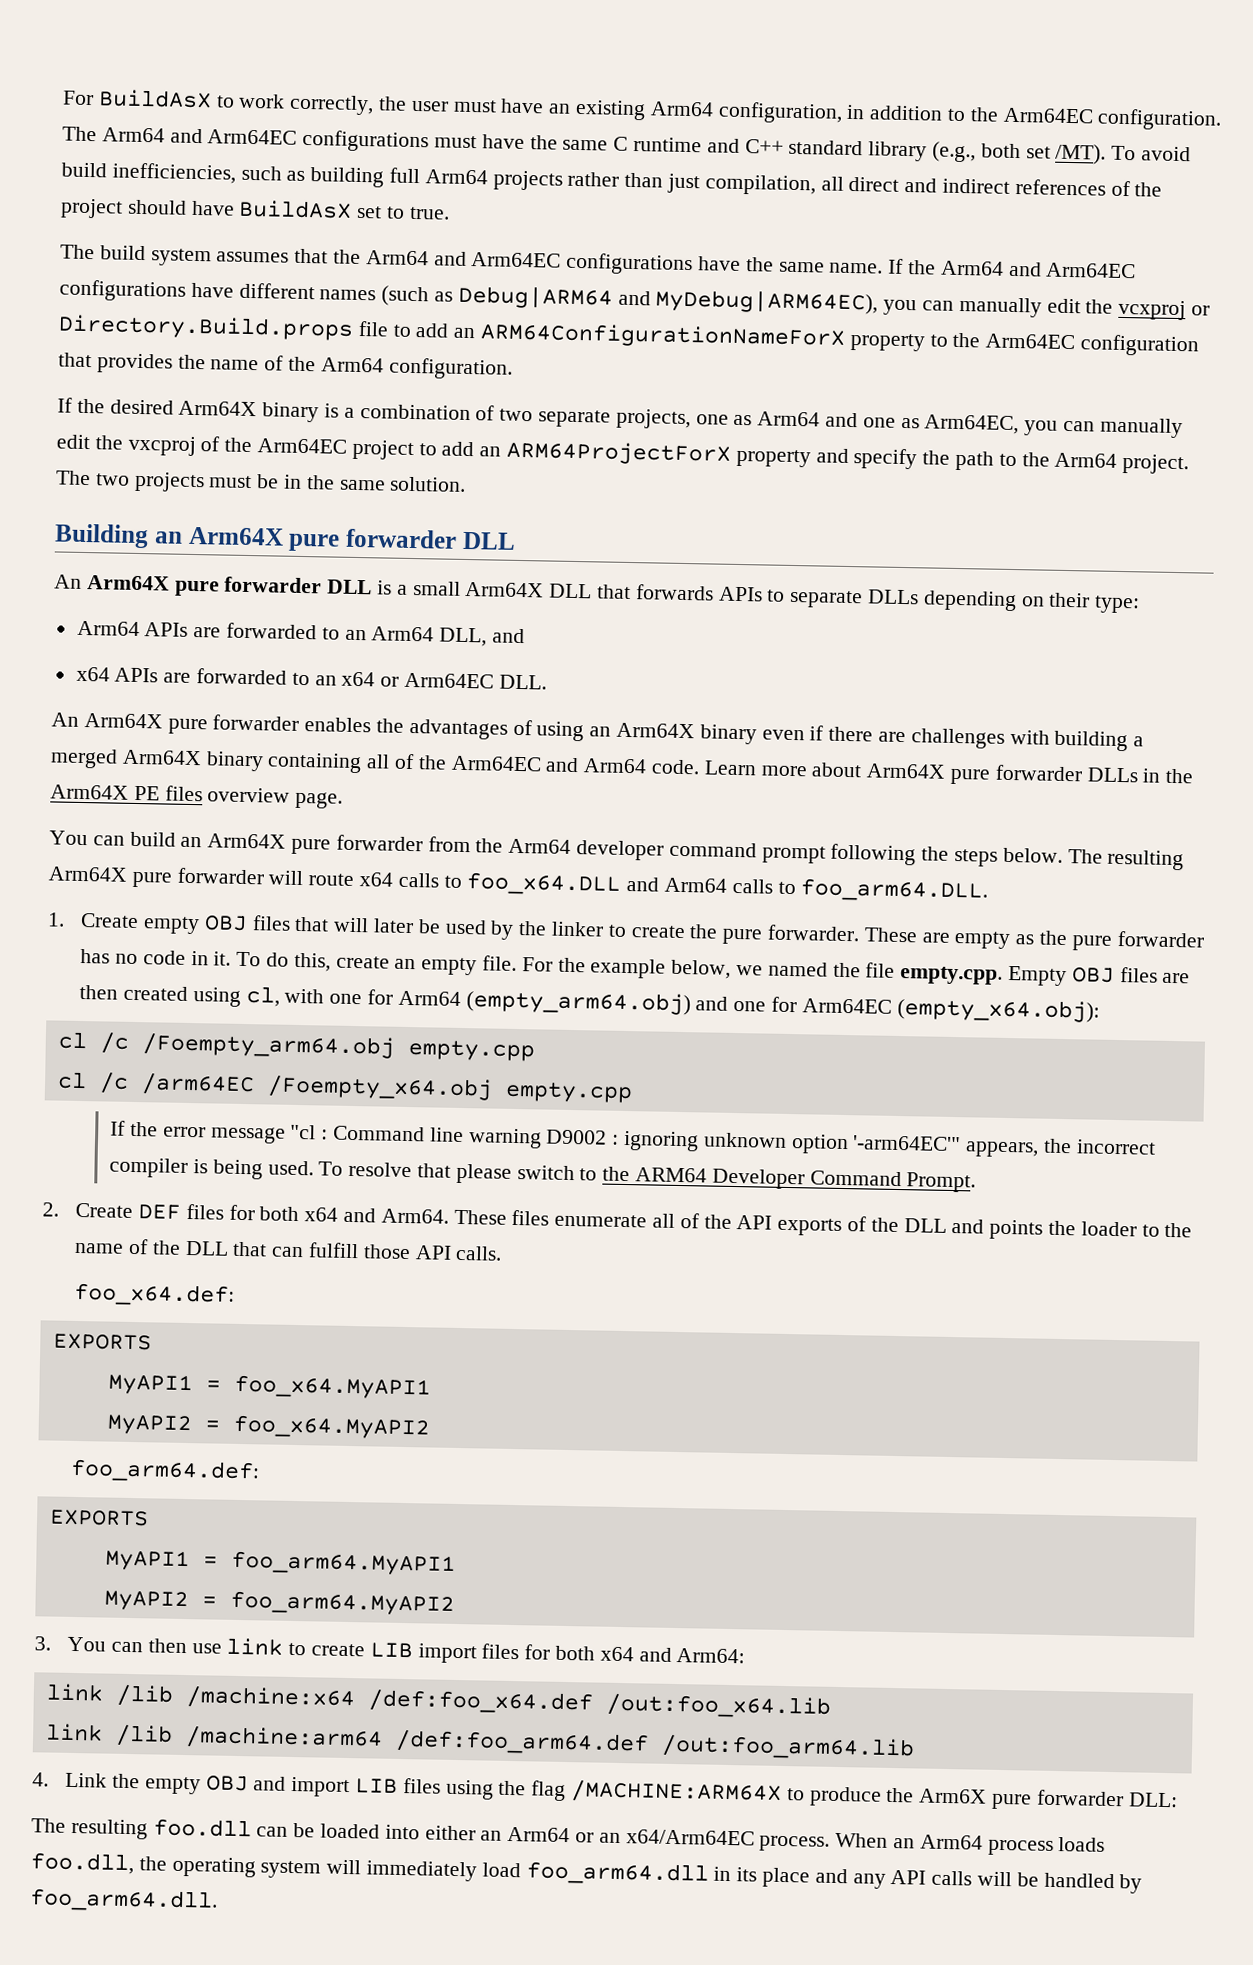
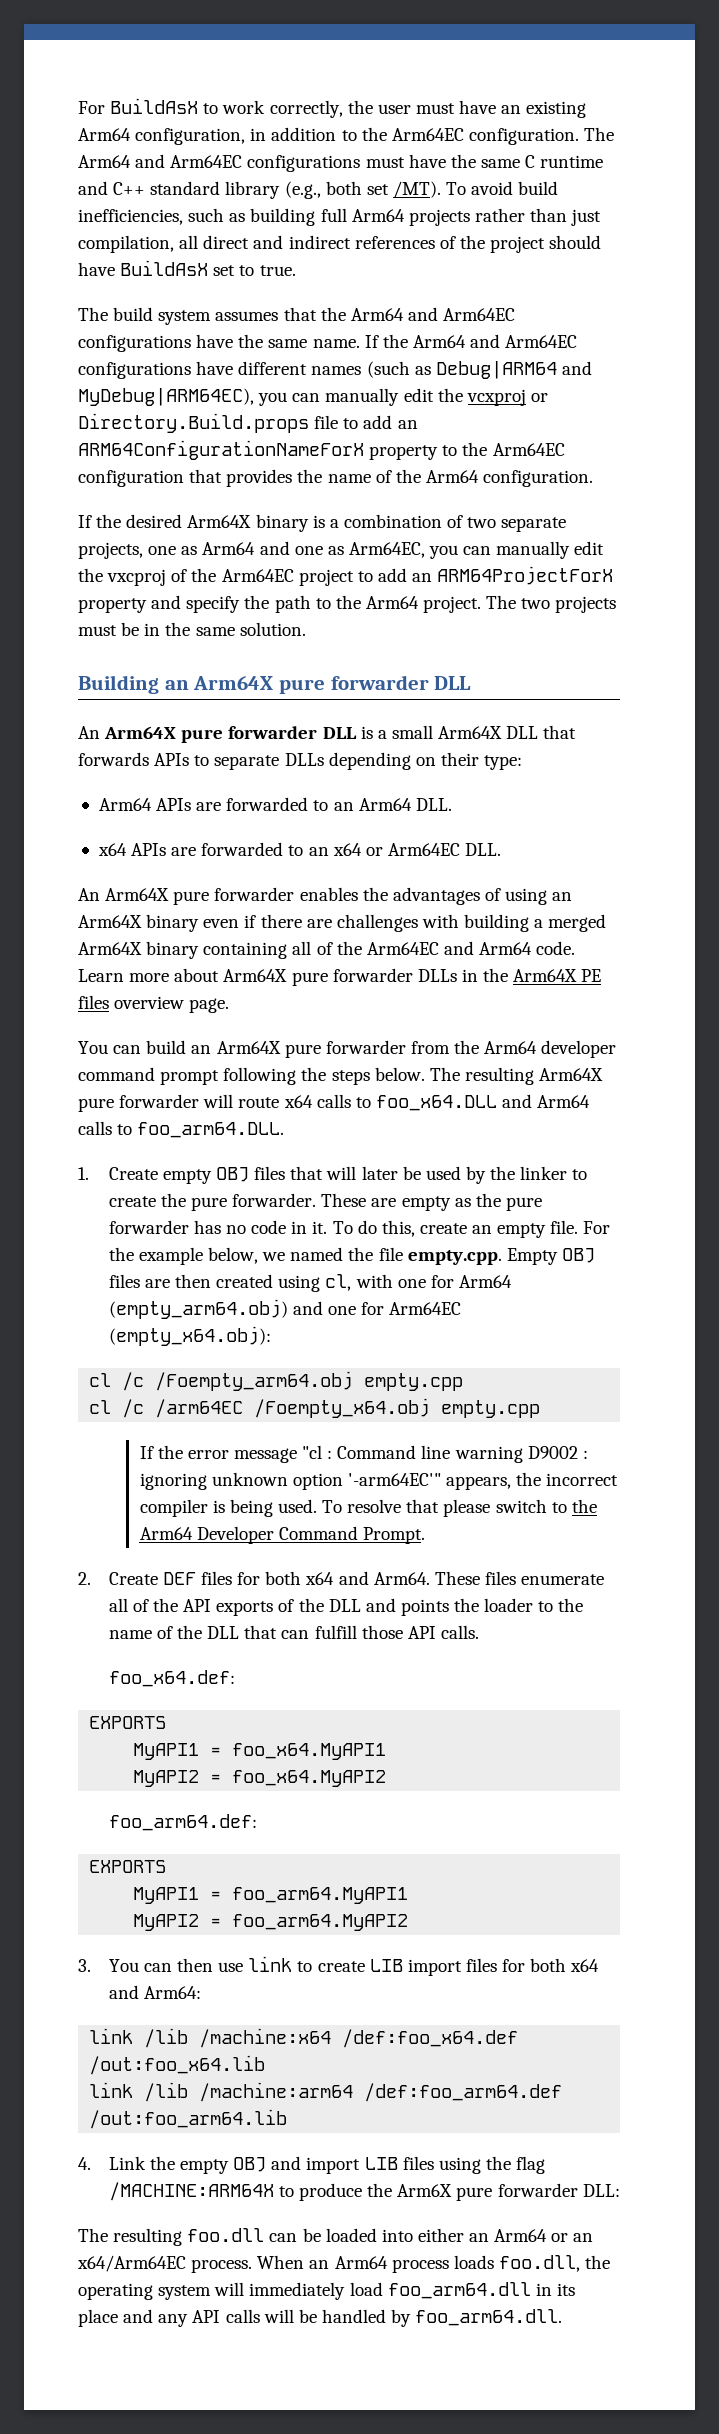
[439,627,526,647] DLL, and -> [415,798,452,811] DLL.
[635,1167,708,1183] ARM64 -> [139,1527,193,1540] Arm64

